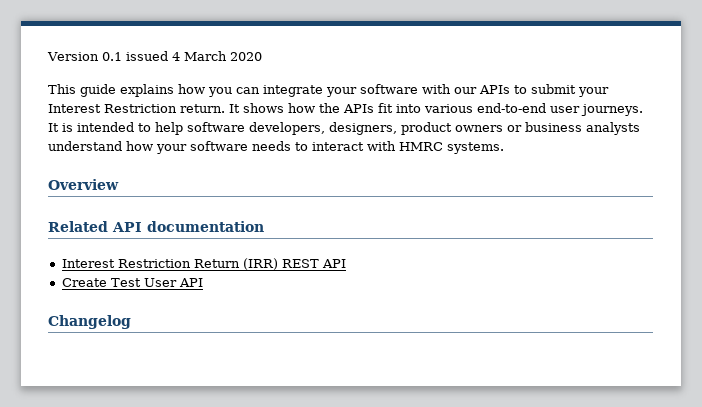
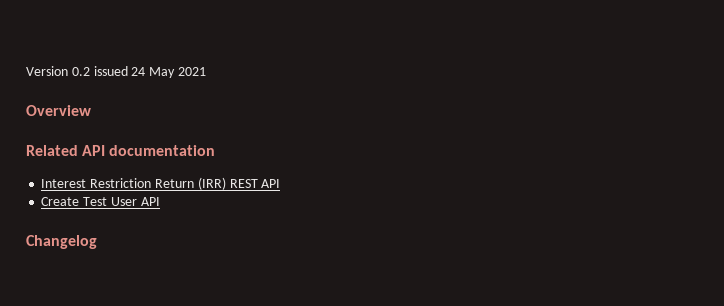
[101,51,262,61] [48,84,609,97] [48,103,643,116] [48,122,640,135] [48,141,504,154] 0.1 issued 4 March 2020 // This guide explains how you can integrate your software with our APIs to submit your Interest Restriction return. It shows how the APIs fit into various end-to-end user journeys. It is intended to help software developers, designers, product owners or business analysts understand how your software needs to interact with HMRC systems. -> [71,66,206,78] 0.2 issued 24 May 2021

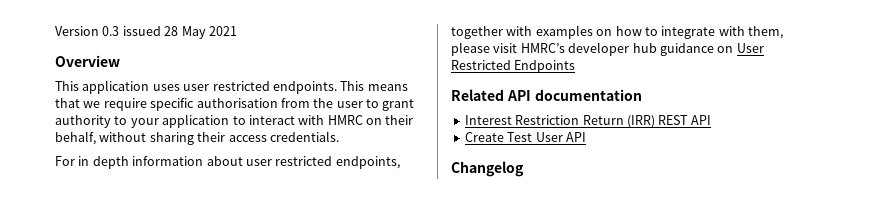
[71,66,146,76] 0.2 issued 24 -> [102,26,179,36] 0.3 issued 28
(91, 110) none -> [55,80,408,94] [55,98,415,111] [55,114,414,128] [55,131,339,145] [55,156,400,169] [451,25,783,39] [451,42,764,56] [451,60,576,73] // This application uses user restricted endpoints. This means that we require specific authorisation from the user to grant authority to your application to interact with HMRC on their behalf, without sharing their access credentials. // For in depth information about user restricted endpoints, together with examples on how to integrate with them, please visit HMRC’s developer hub guidance on User Restricted Endpoints

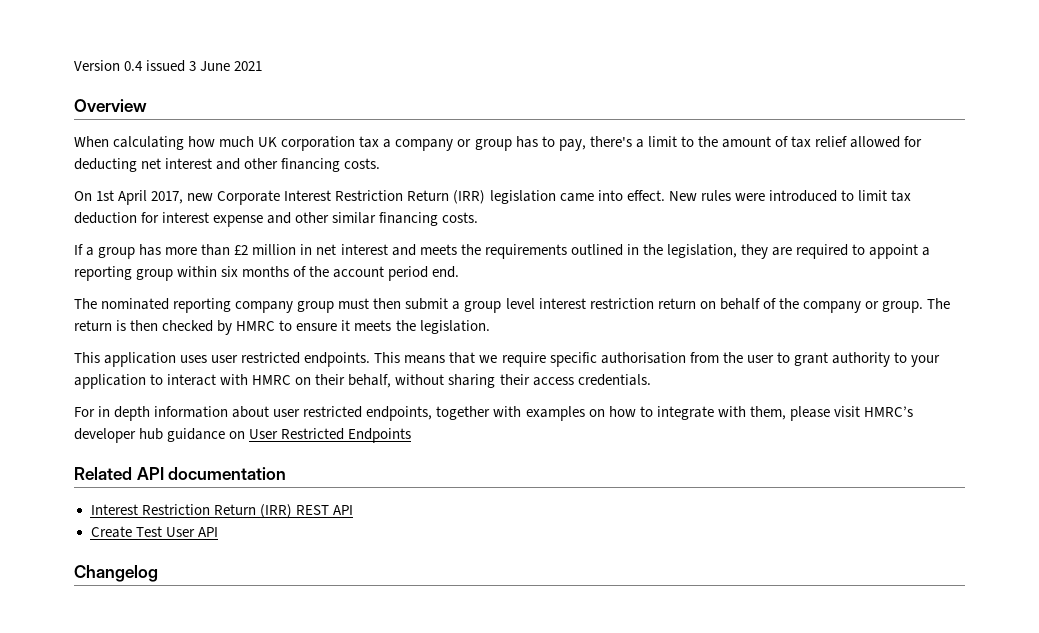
[102,26,237,39] [55,55,120,67] 0.3 issued 28 May 2021 // Overview -> [124,60,263,72] [74,99,147,112] [74,136,923,151] [74,158,381,172] [74,190,911,205] [74,212,479,227] [74,244,931,259] [74,266,460,281] [74,298,951,313] [74,320,490,335] 0.4 issued 3 June 2021 // Overview // When calculating how much UK corporation tax a company or group has to pay, there's a limit to the amount of tax relief allowed for deducting net interest and other financing costs. // On 1st April 2017, new Corporate Interest Restriction Return (IRR) legislation came into effect. New rules were introduced to limit tax deduction for interest expense and other similar financing costs. // If a group has more than £2 million in net interest and meets the requirements outlined in the legislation, they are required to appoint a reporting group within six months of the account period end. // The nominated reporting company group must then submit a group level interest restriction return on behalf of the company or group. The return is then checked by HMRC to ensure it meets the legislation.

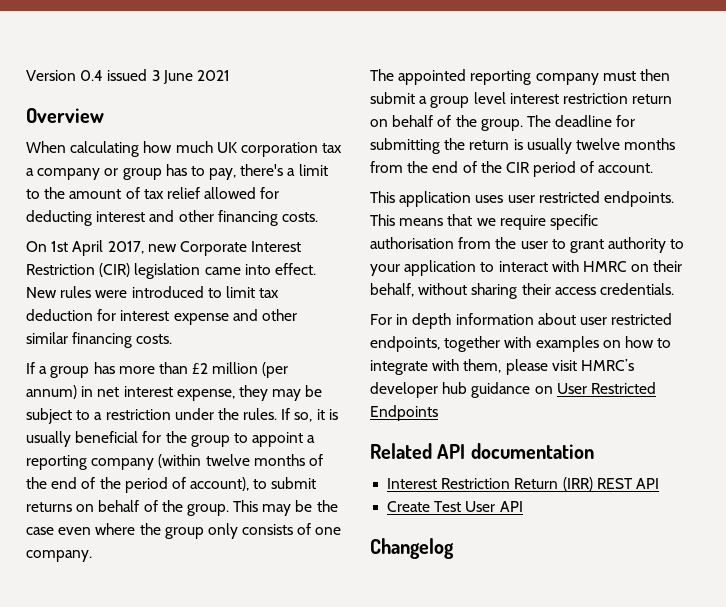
[141,158,162,169] net -> (92, 218) none
[407,190,486,204] Return (IRR) -> [99,263,131,277] (CIR)
(297, 249) none -> [262,362,289,378] [26,385,77,399] (per annum)
[391,244,931,259] [74,266,460,281] [74,298,335,313] and meets the requirements outlined in the legislation, they are required to appoint a reporting group within six months of the account period end. // The nominated reporting company group -> [176,385,323,401] [26,408,338,424] [26,431,316,447] [26,454,323,470] [26,477,317,493] [26,500,338,516] [26,523,342,539] [26,550,92,562] [370,69,599,85] expense, they may be subject to a restriction under the rules. If so, it is usually beneficial for the group to appoint a reporting company (within twelve months of the end of the period of account), to submit returns on behalf of the group. This may be the case even where the group only consists of one company. // The appointed reporting company
[802,298,951,313] [74,320,490,335] company or group. The return is then checked by HMRC to ensure it meets the legislation. -> [480,115,636,131] [370,138,676,154] [370,161,654,177] group. The deadline for submitting the return is usually twelve months from the end of the CIR period of account.

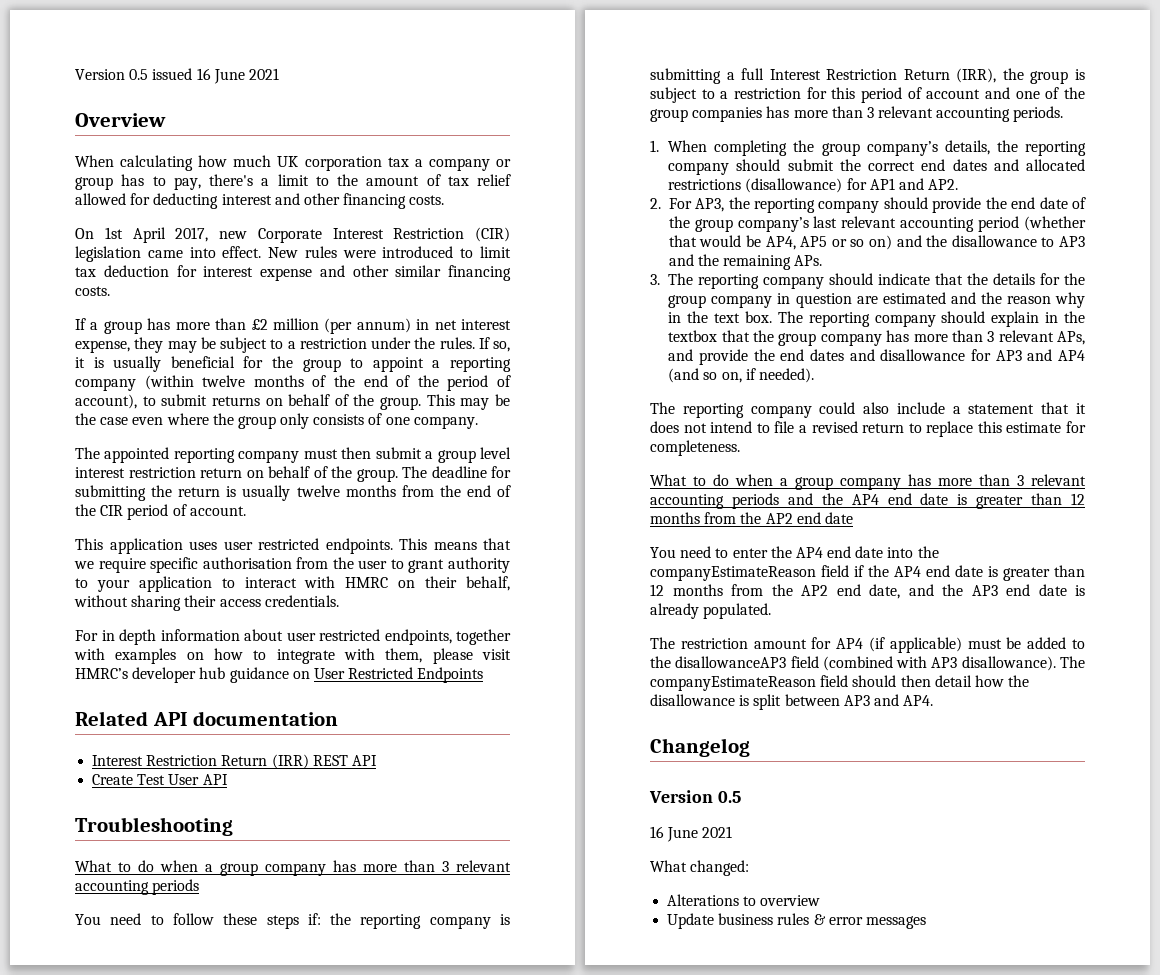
[26,69,160,81] Version 0.4 issued 3 -> [75,68,211,80] Version 0.5 issued 16
[370,538,454,559] Changelog -> [75,817,233,836] [75,860,511,876] [75,879,200,895] [75,913,511,929] [650,68,1085,84] [650,87,1085,103] [650,106,1064,122] [650,140,1086,156] [668,159,1085,175] [668,178,959,193] [650,197,1086,213] [668,216,1086,232] [668,235,1085,250] [668,254,823,270] [650,273,1085,289] [668,292,1085,308] [668,311,1085,327] [668,330,1085,346] [668,349,1085,365] [668,368,815,383] [650,402,1086,418] [650,421,1086,437] [650,440,740,456] [650,474,1086,490] [650,493,1085,509] [650,512,853,524] [650,546,939,558] [650,565,1085,581] [650,584,1085,599] [650,603,772,619] [650,637,1085,653] [650,656,1085,671] [650,675,1030,691] [650,694,934,710] [650,738,750,757] [649,790,741,803] [650,826,733,842] [650,860,750,876] [667,894,821,906] [667,913,926,929] Troubleshooting // What to do when a group company has more than 3 relevant accounting periods // You need to follow these steps if: the reporting company is submitting a full Interest Restriction Return (IRR), the group is subject to a restriction for this period of account and one of the group companies has more than 3 relevant accounting periods. // 1. When completing the group company’s details, the reporting company should submit the correct end dates and allocated restrictions (disallowance) for AP1 and AP2. // 2. For AP3, the reporting company should provide the end date of the group company’s last relevant accounting period (whether that would be AP4, AP5 or so on) and the disallowance to AP3 and the remaining APs. // 3. The reporting company should indicate that the details for the group company in question are estimated and the reason why in the text box. The reporting company should explain in the textbox that the group company has more than 3 relevant APs, and provide the end dates and disallowance for AP3 and AP4 (and so on, if needed). // The reporting company could also include a statement that it does not intend to file a revised return to replace this estimate for completeness. // What to do when a group company has more than 3 relevant accounting periods and the AP4 end date is greater than 12 months from the AP2 end date // You need to enter the AP4 end date into the companyEstimateReason field if the AP4 end date is greater than 12 months from the AP2 end date, and the AP3 end date is already populated. // The restriction amount for AP4 (if applicable) must be added to the disallowanceAP3 field (combined with AP3 disallowance). The companyEstimateReason field should then detail how the disallowance is split between AP3 and AP4. // Changelog // Version 0.5 // 16 June 2021 // What changed: // Alterations to overview // Update business rules & error messages

